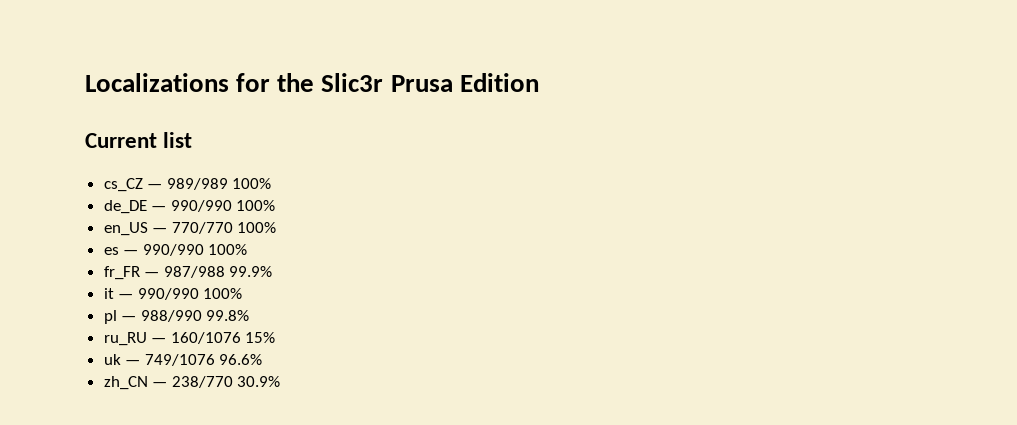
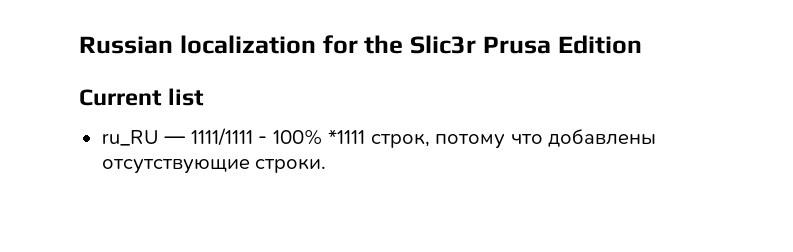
[85,73,229,92] Localizations -> [79,35,316,54] Russian localization
[103,178,272,192] [103,200,276,214] [103,222,277,236] [103,244,248,256] [103,266,273,280] [103,288,243,300] [103,310,250,324] [103,332,276,346] [103,354,263,366] [103,376,281,390] cs_CZ — 989/989 100% // de_DE — 990/990 100% // en_US — 770/770 100% // es — 990/990 100% // fr_FR — 987/988 99.9% // it — 990/990 100% // pl — 988/990 99.8% // ru_RU — 160/1076 15% // uk — 749/1076 96.6% // zh_CN — 238/770 30.9% -> [101,128,657,149] [101,158,327,174] ru_RU — 1111/1111 - 100% *1111 строк, потому что добавлены отсутствующие строки.

